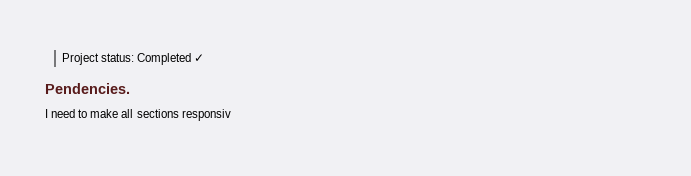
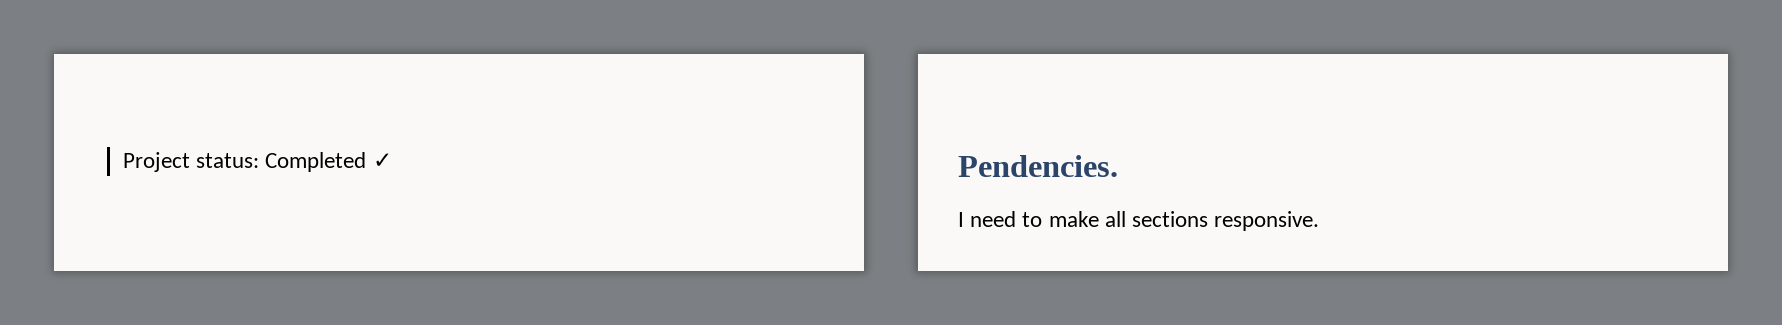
[181,109,231,121] responsiv -> [1214,211,1320,231] responsive.

